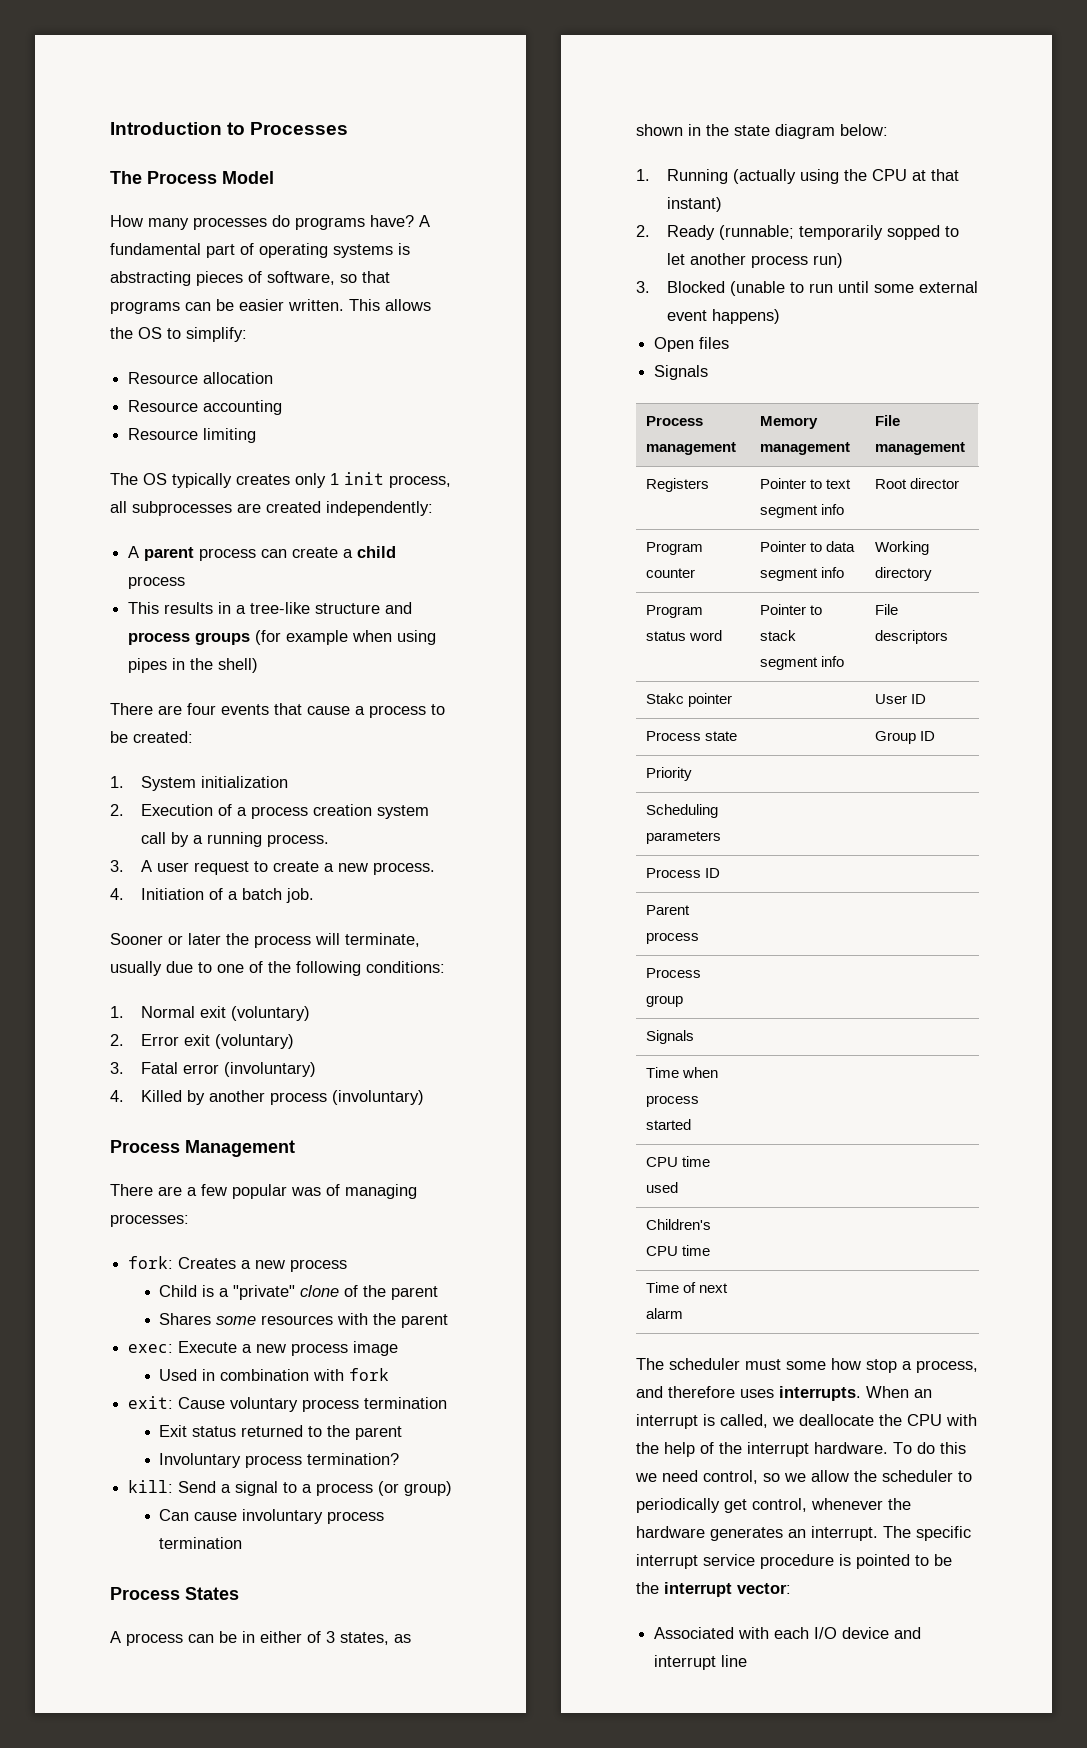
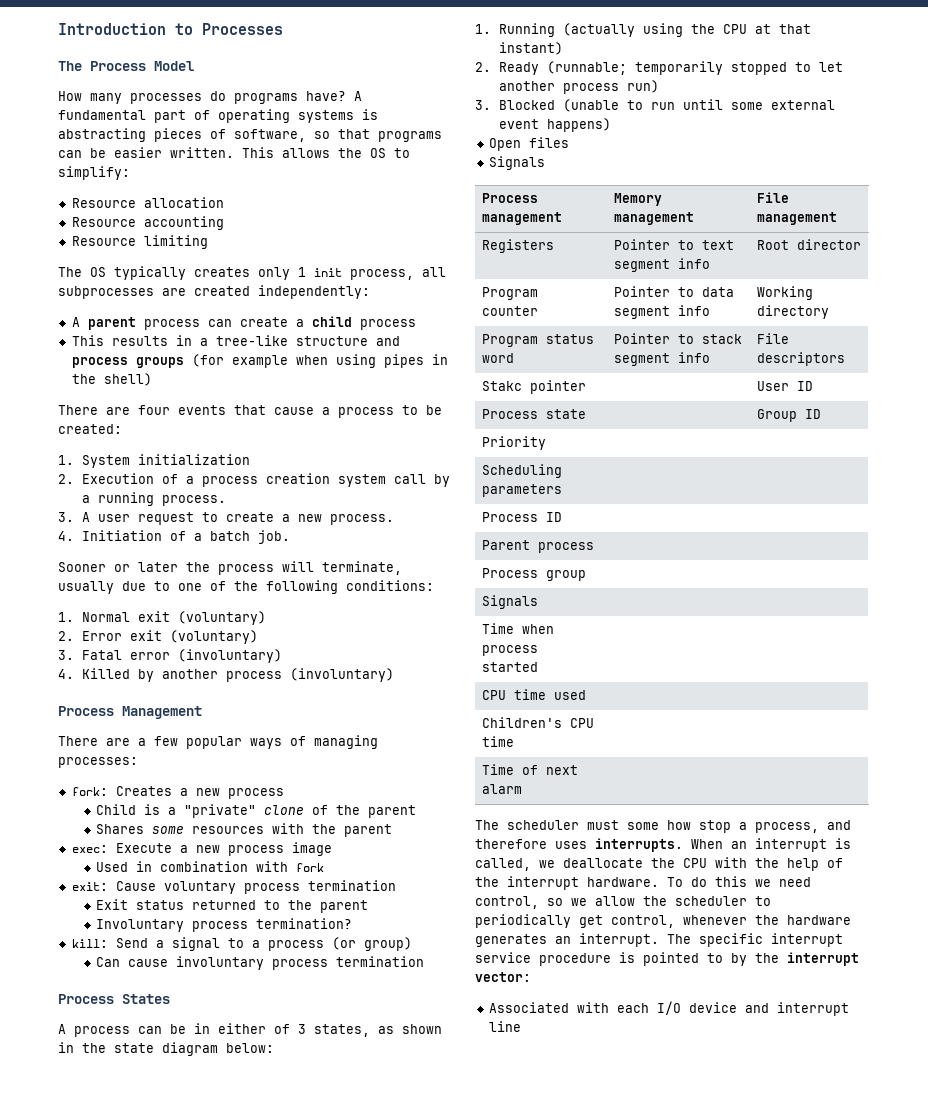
[291,1187,321,1196] was -> [250,738,282,749] ways
[887,225,941,240] sopped -> [731,62,788,75] stopped
[934,1554,952,1566] be -> [731,953,747,966] by

